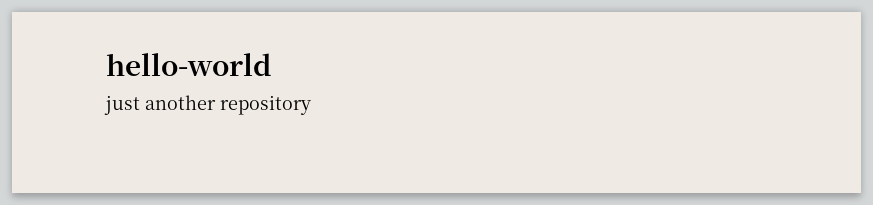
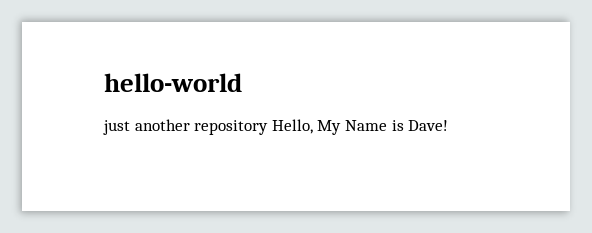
(311, 105) none -> [271,119,449,135] Hello, My Name is Dave!

